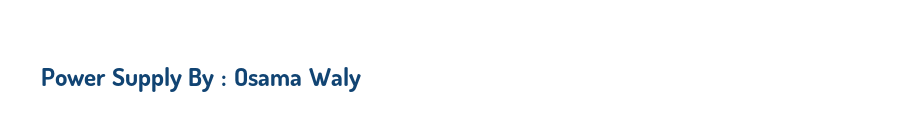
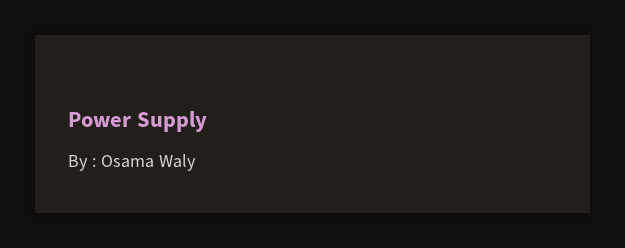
(182, 79) none -> (208, 121) //

